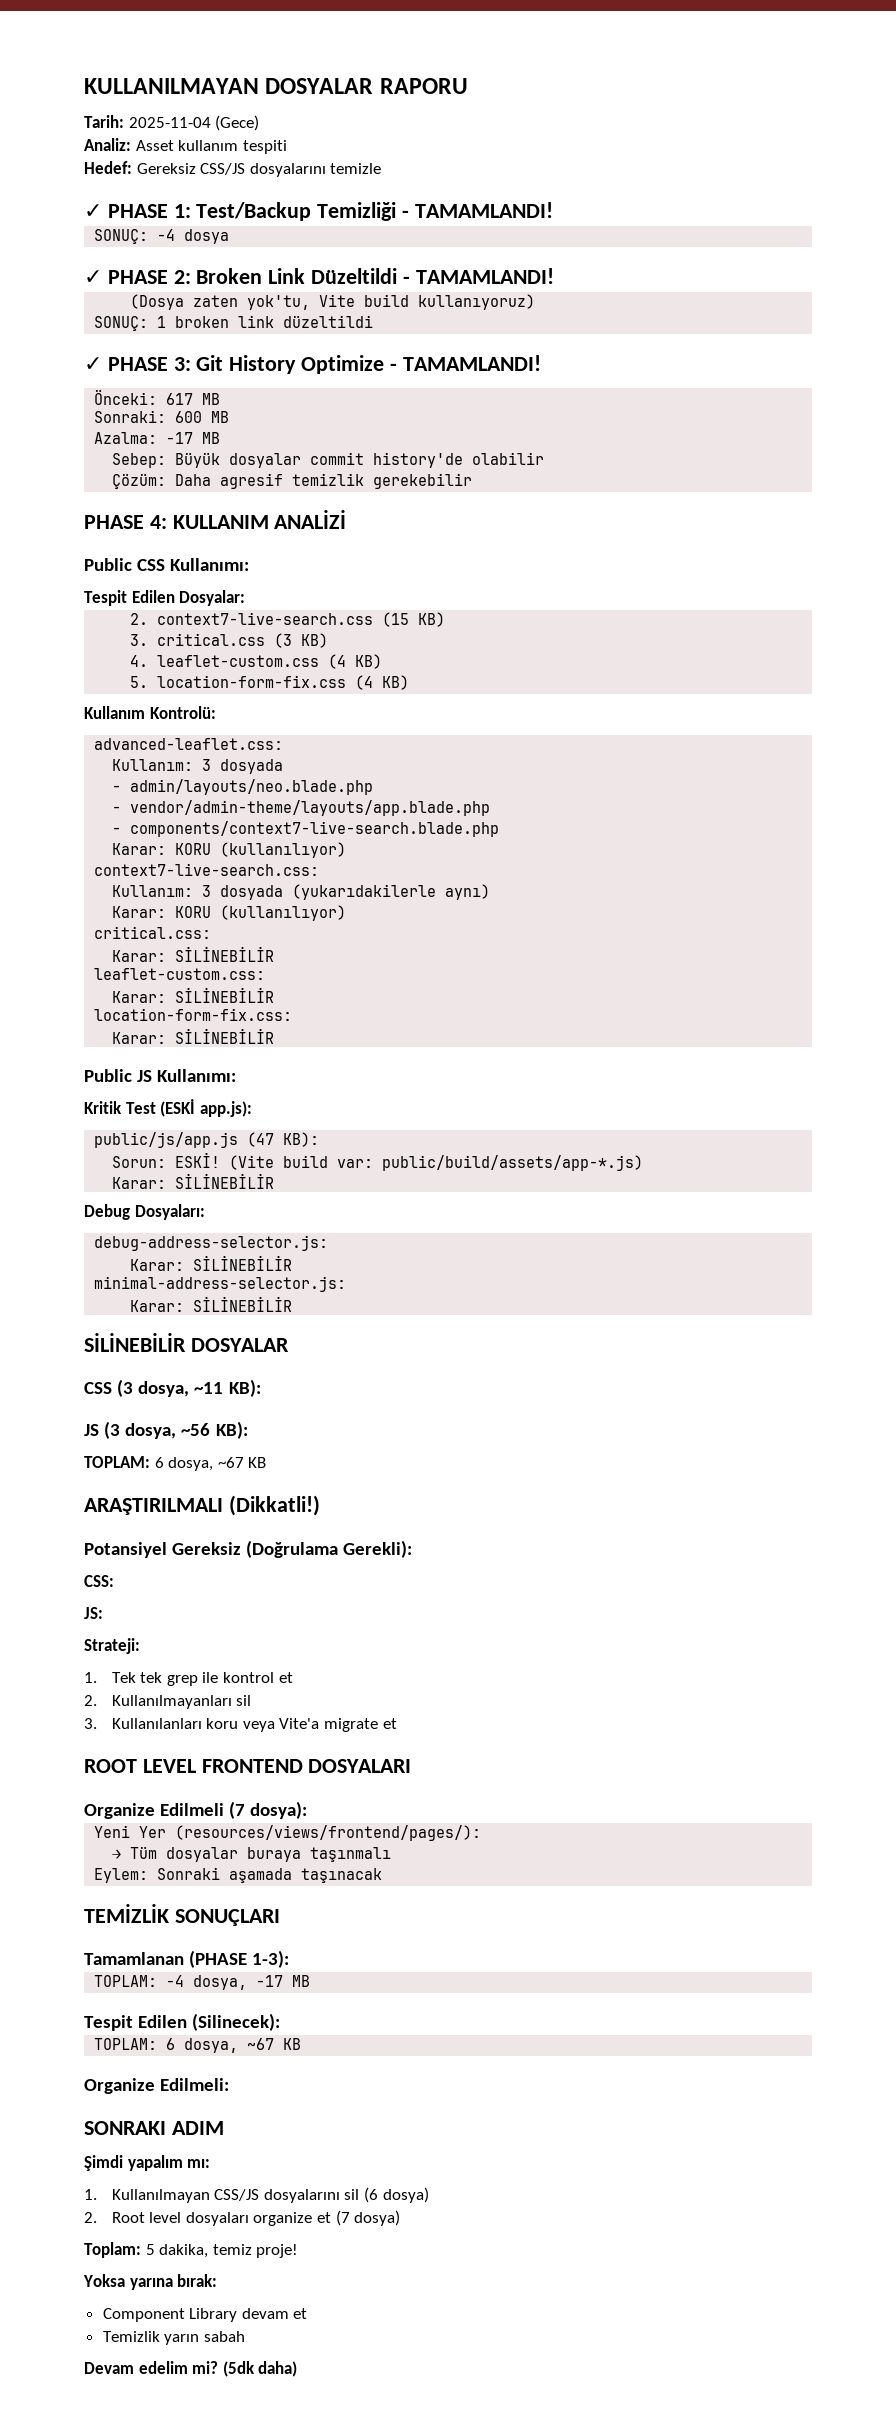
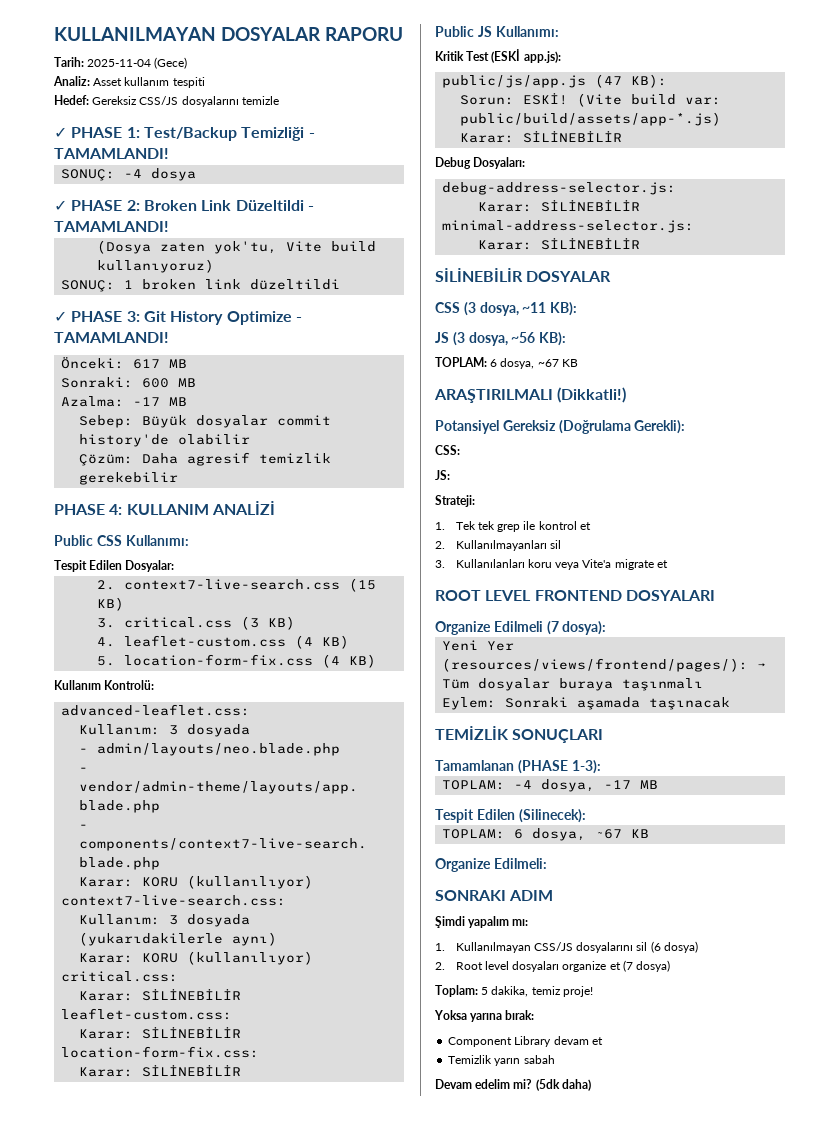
(482, 1833) // -> (749, 665) none

